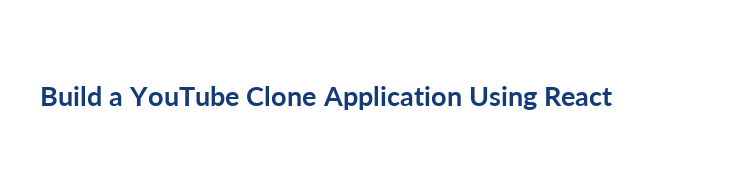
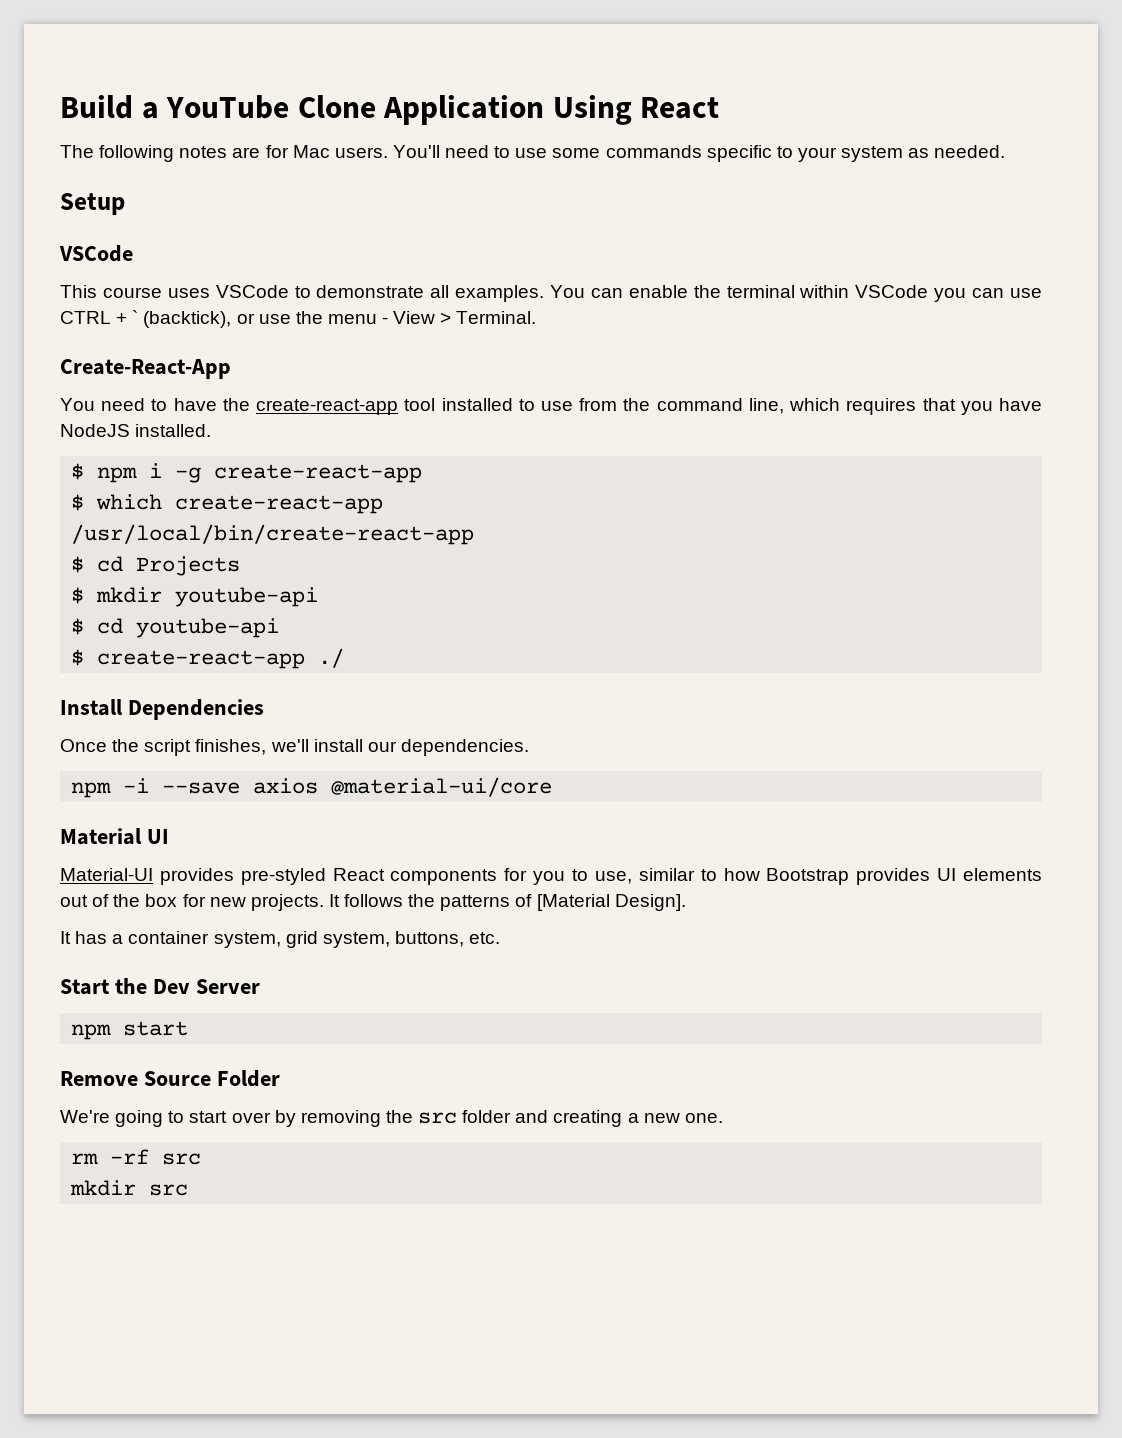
(612, 96) none -> [60,145,1006,162] [60,193,125,215] [59,245,133,262] [60,285,1042,302] [60,310,537,328] [60,359,231,379] [60,398,1042,415] [60,424,212,437] [71,463,423,483] [71,494,384,514] [71,524,475,545] [71,556,241,576] [71,587,319,607] [71,618,280,638] [71,648,345,669] [60,699,264,720] [60,739,529,756] [71,777,553,798] [60,828,169,845] [60,868,1042,885] [60,894,686,911] [60,931,501,948] [60,978,260,995] [71,1021,189,1040] [60,1070,280,1087] [60,1110,723,1127] [71,1149,202,1165] [70,1180,189,1196] // The following notes are for Mac users. You'll need to use some commands specific to your system as needed. // Setup // VSCode // This course uses VSCode to demonstrate all examples. You can enable the terminal within VSCode you can use CTRL + ` (backtick), or use the menu - View > Terminal. // Create-React-App // You need to have the create-react-app tool installed to use from the command line, which requires that you have NodeJS installed. // $ npm i -g create-react-app // $ which create-react-app // /usr/local/bin/create-react-app // $ cd Projects // $ mkdir youtube-api // $ cd youtube-api // $ create-react-app ./ // Install Dependencies // Once the script finishes, we'll install our dependencies. // npm -i --save axios @material-ui/core // Material UI // Material-UI provides pre-styled React components for you to use, similar to how Bootstrap provides UI elements out of the box for new projects. It follows the patterns of [Material Design]. // It has a container system, grid system, buttons, etc. // Start the Dev Server // npm start // Remove Source Folder // We're going to start over by removing the src folder and creating a new one. // rm -rf src // mkdir src

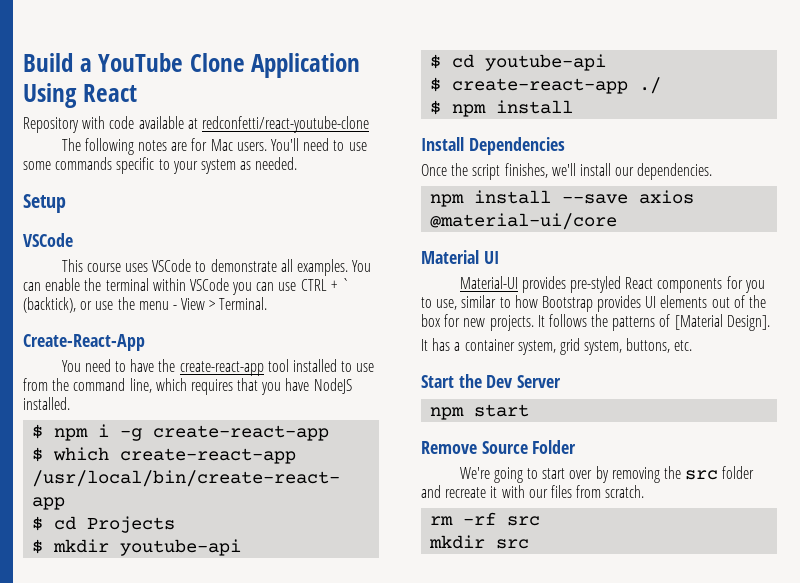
(720, 108) none -> [23,116,369,133] // Repository with code available at redconfetti/react-youtube-clone
(345, 658) none -> [430,100,574,117] // $ npm install
[123,778,150,793] -i -> [474,190,552,204] install
[553,1110,723,1127] creating a new one. -> [445,485,645,498] recreate it with our files from scratch.

